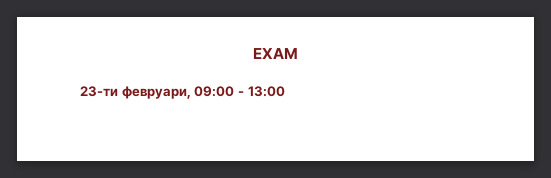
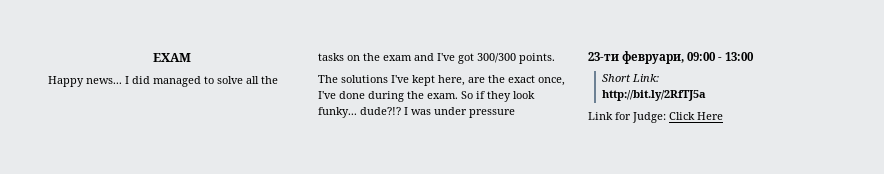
(298, 53) none -> [48,76,278,87] [318,53,555,64] [318,75,565,86] [318,91,535,102] [318,107,515,118] // Happy news... I did managed to solve all the tasks on the exam and I've got 300/300 points. // The solutions I've kept here, are the exact once, I've done during the exam. So if they look funky... dude?!? I was under pressure
(285, 91) none -> [601,74,659,82] [601,90,706,101] [588,112,723,123] // Short Link: // http://bit.ly/2RfTJ5a // Link for Judge: Click Here

